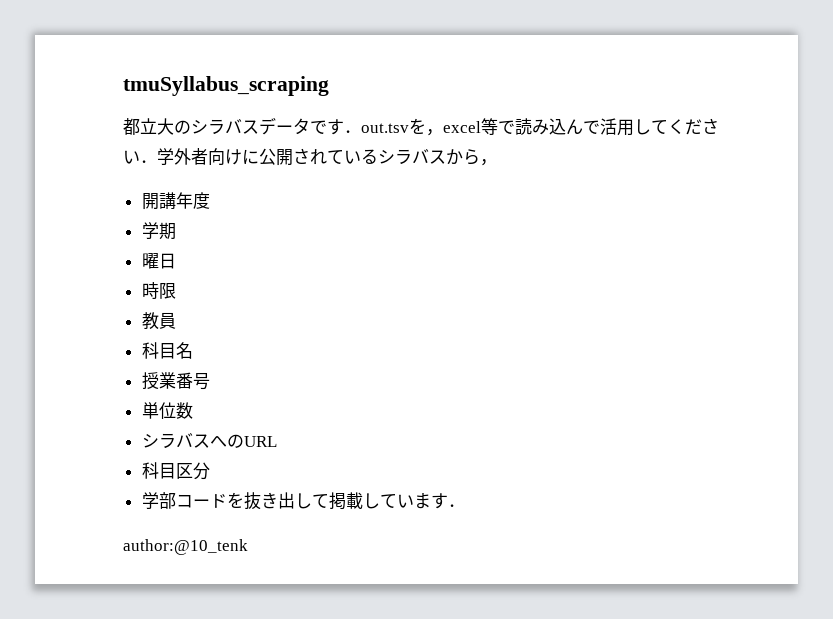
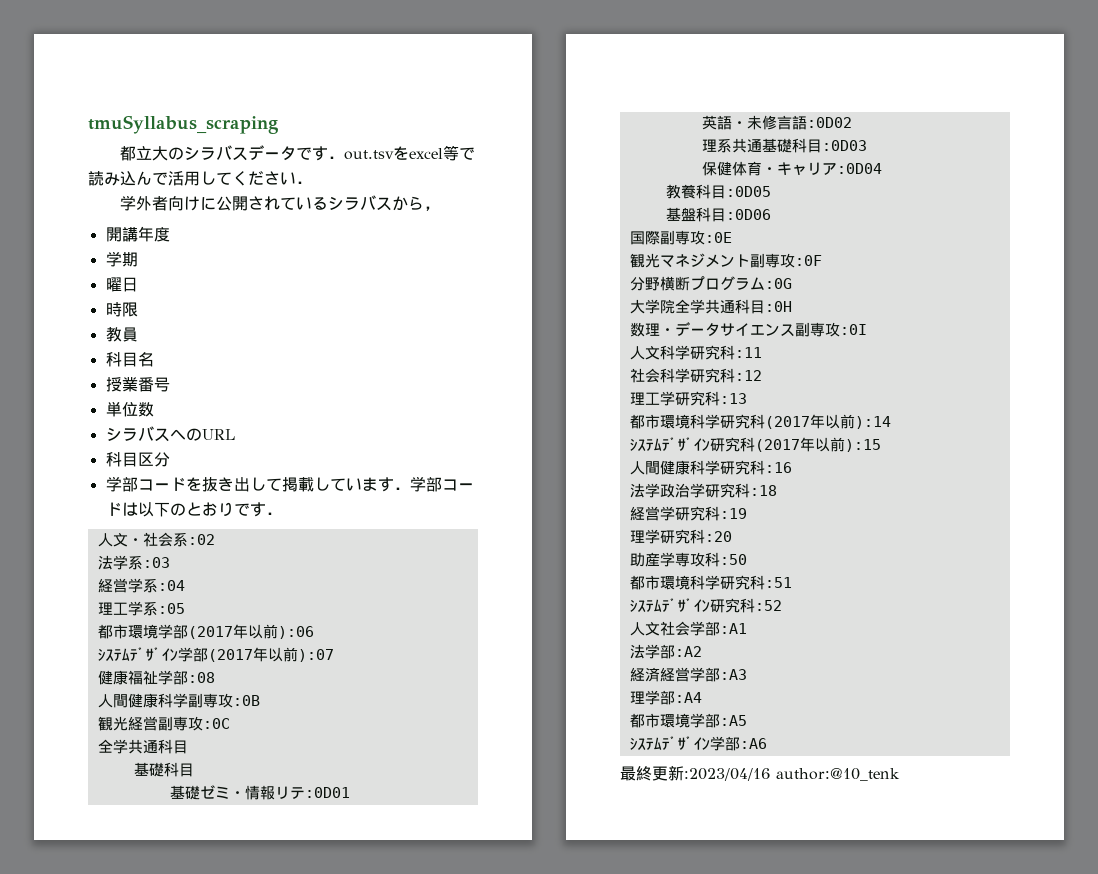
[426,129,443,136] ， -> (409, 153) none
(157, 161) none -> (312, 182) //
(465, 505) // -> [409,476,474,492] [105,502,282,517] [97,532,215,547] [97,555,170,570] [97,578,185,593] [97,601,185,616] [97,624,314,639] [97,647,334,662] [97,670,215,685] [97,693,260,708] [97,716,230,731] [97,739,188,754] [133,762,194,777] [169,785,350,800] [701,115,852,130] [701,138,867,153] [701,161,882,176] [665,184,771,199] [665,207,771,222] [629,230,732,245] [629,253,822,268] [629,276,792,291] [629,299,792,314] [629,322,867,337] [629,345,762,360] [629,368,762,383] [629,391,747,406] [629,414,891,429] [629,437,881,452] [629,460,792,475] [629,483,777,498] [629,506,747,521] [629,529,732,544] [629,552,747,567] [629,575,792,590] [629,598,782,613] [629,621,747,636] [629,644,702,659] [629,667,747,682] [629,690,702,705] [629,713,747,728] [629,736,767,751] [620,765,770,781] 学部コードは以下のとおりです． // 人文・社会系:02 // 法学系:03 // 経営学系:04 // 理工学系:05 // 都市環境学部(2017年以前):06 // ｼｽﾃﾑﾃﾞｻﾞｲﾝ学部(2017年以前):07 // 健康福祉学部:08 // 人間健康科学副専攻:0B // 観光経営副専攻:0C // 全学共通科目 // 基礎科目 // 基礎ゼミ・情報リテ:0D01 // 英語・未修言語:0D02 // 理系共通基礎科目:0D03 // 保健体育・キャリア:0D04 // 教養科目:0D05 // 基盤科目:0D06 // 国際副専攻:0E // 観光マネジメント副専攻:0F // 分野横断プログラム:0G // 大学院全学共通科目:0H // 数理・データサイエンス副専攻:0I // 人文科学研究科:11 // 社会科学研究科:12 // 理工学研究科:13 // 都市環境科学研究科(2017年以前):14 // ｼｽﾃﾑﾃﾞｻﾞｲﾝ研究科(2017年以前):15 // 人間健康科学研究科:16 // 法学政治学研究科:18 // 経営学研究科:19 // 理学研究科:20 // 助産学専攻科:50 // 都市環境科学研究科:51 // ｼｽﾃﾑﾃﾞｻﾞｲﾝ研究科:52 // 人文社会学部:A1 // 法学部:A2 // 経済経営学部:A3 // 理学部:A4 // 都市環境学部:A5 // ｼｽﾃﾑﾃﾞｻﾞｲﾝ学部:A6 // 最終更新:2023/04/16

